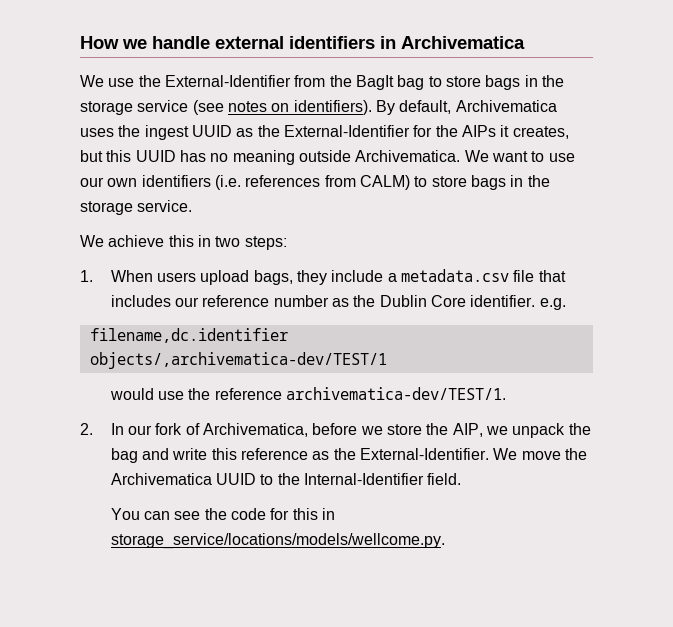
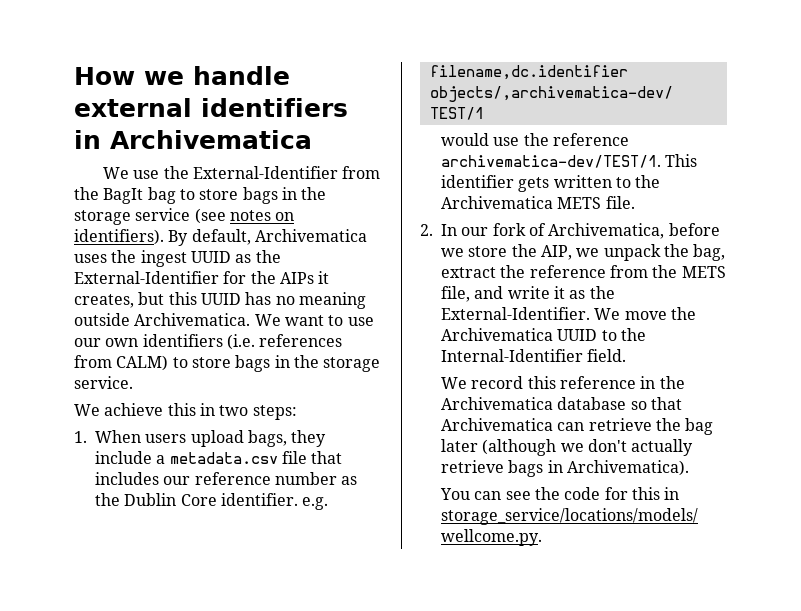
(507, 393) none -> [665,154,698,167] [441,175,661,192] [441,196,635,209] This identifier gets written to the Archivematica METS file.
[110,448,309,463] bag and write this reference -> [693,244,726,261] [441,265,726,278] [441,286,565,302] bag, extract the reference from the METS file, and write it
(462, 479) none -> [441,376,685,389] [441,397,682,410] [441,418,714,435] [441,439,694,456] [441,460,689,477] // We record this reference in the Archivematica database so that Archivematica can retrieve the bag later (although we don't actually retrieve bags in Archivematica).

